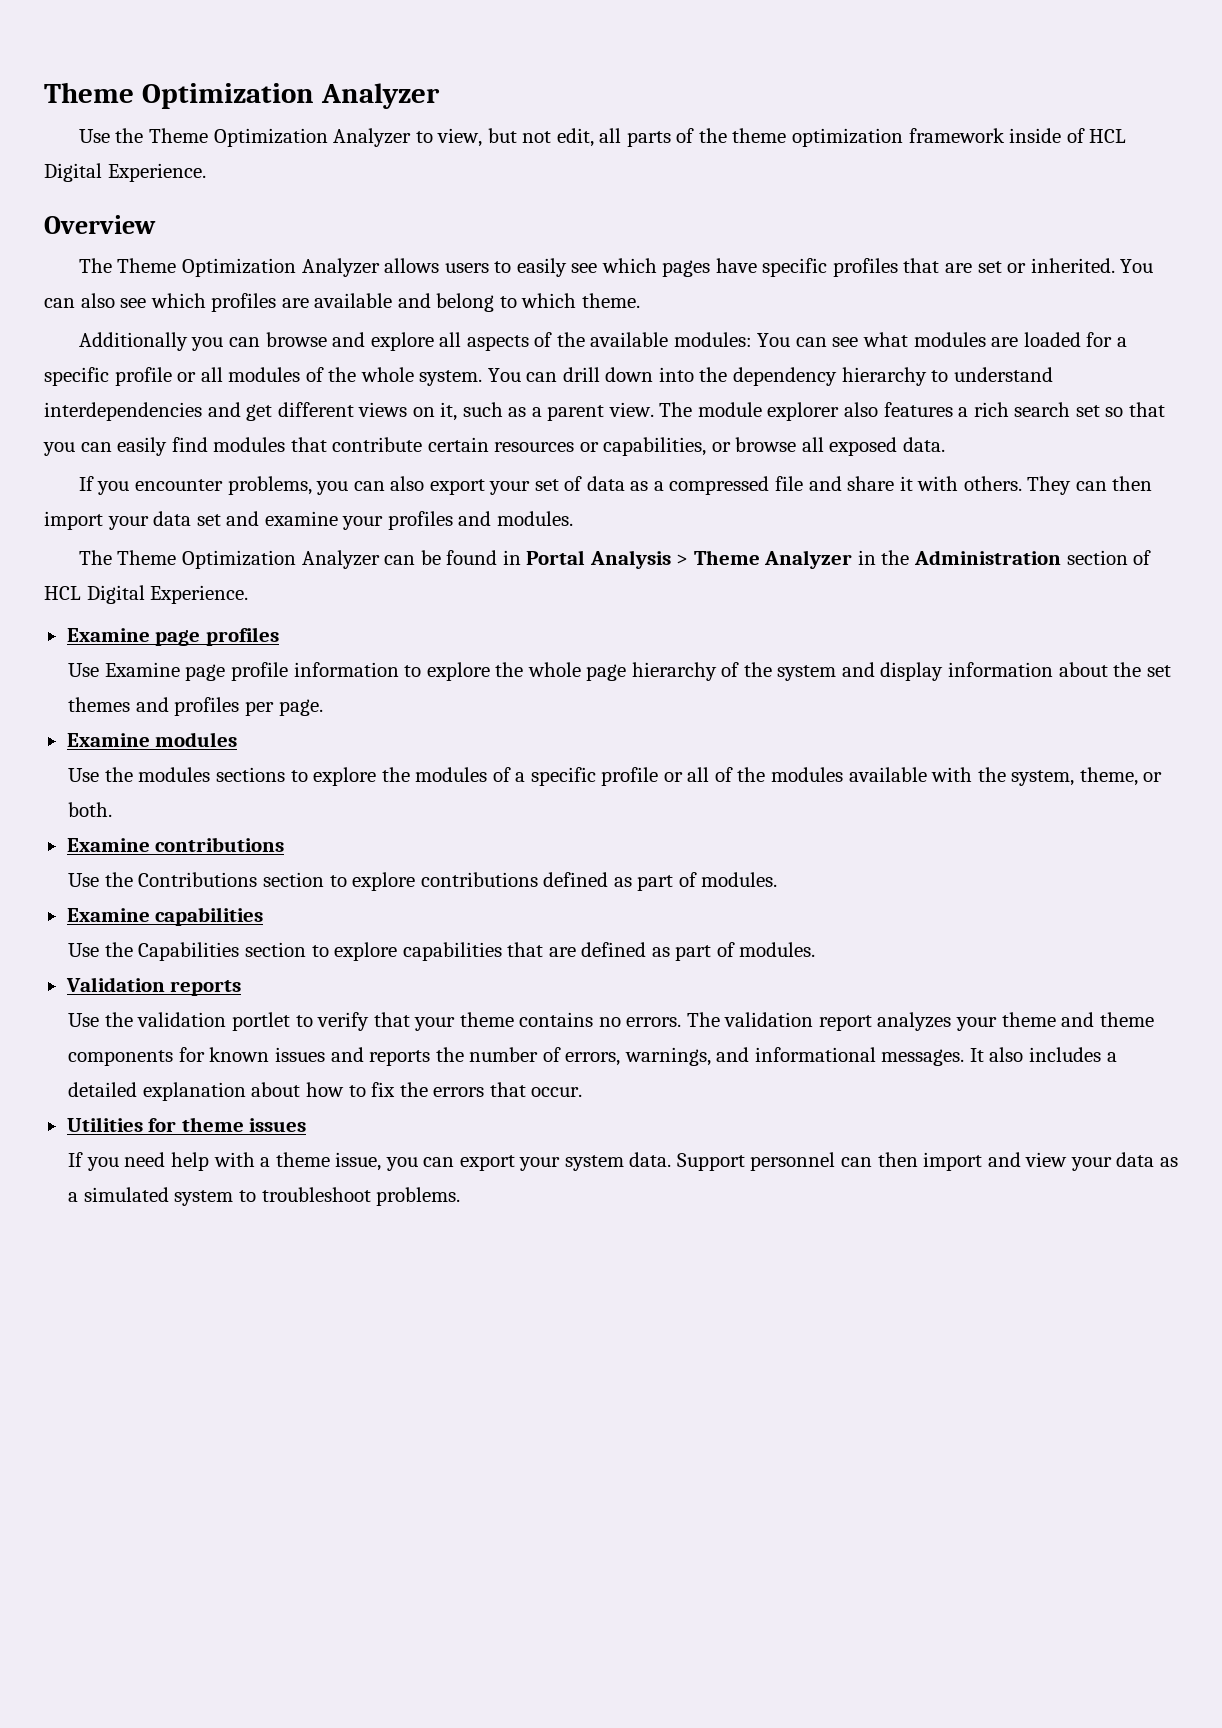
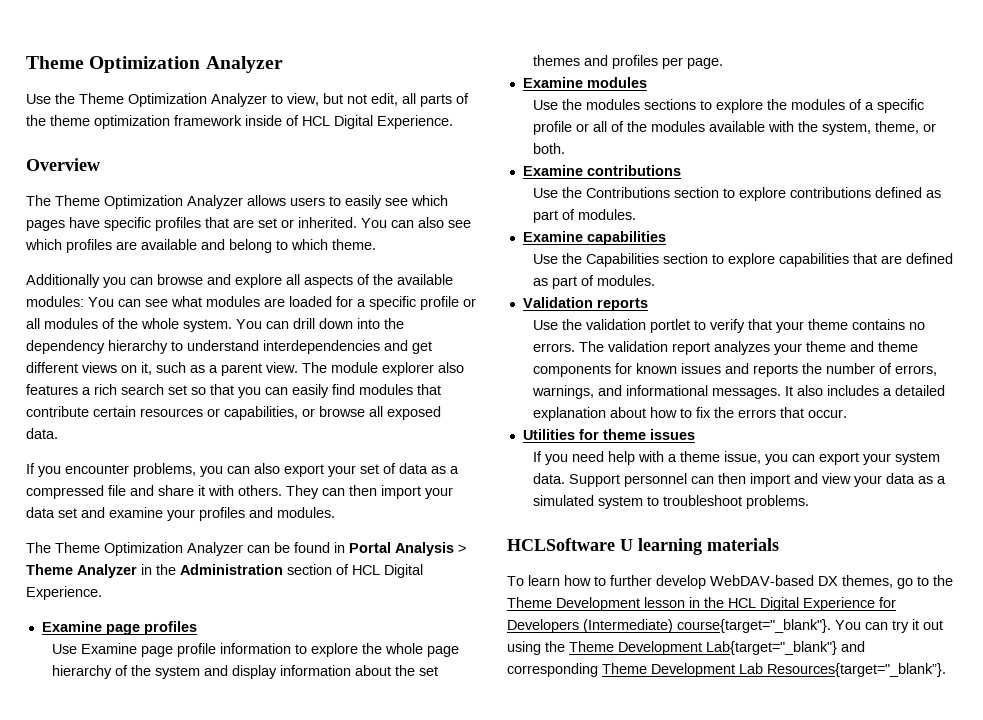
(461, 1196) none -> [507,538,779,555] [507,575,953,589] [507,597,896,611] [507,619,943,633] [507,641,865,655] [507,663,946,677] // HCLSoftware U learning materials // To learn how to further develop WebDAV-based DX themes, go to the Theme Development lesson in the HCL Digital Experience for Developers (Intermediate) course{target="_blank"}. You can try it out using the Theme Development Lab{target="_blank"} and corresponding Theme Development Lab Resources{target="_blank”}.

